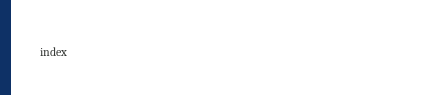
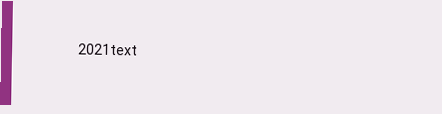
[40,47,67,56] index -> [78,43,138,56] 2021text

